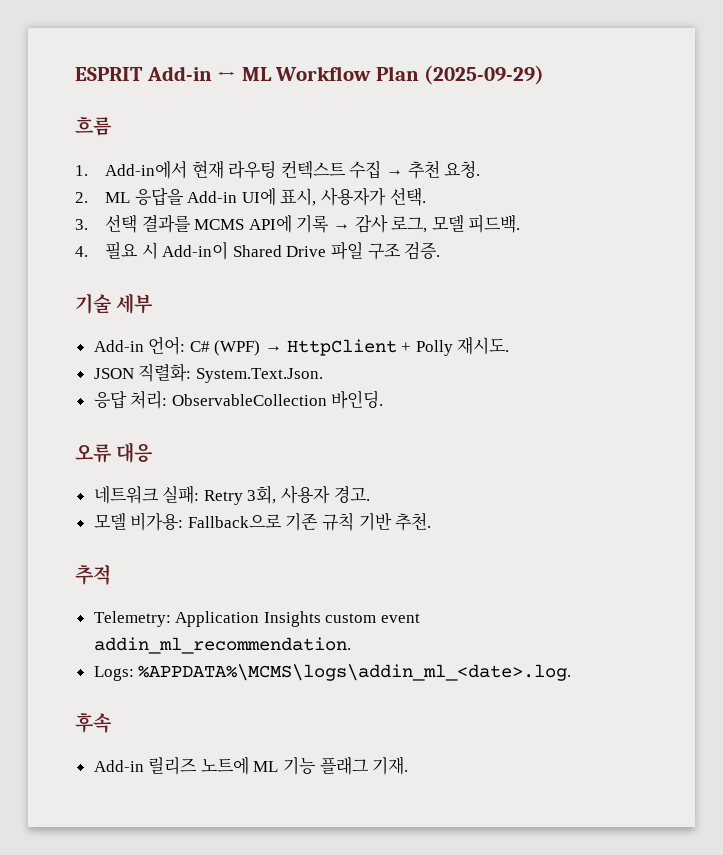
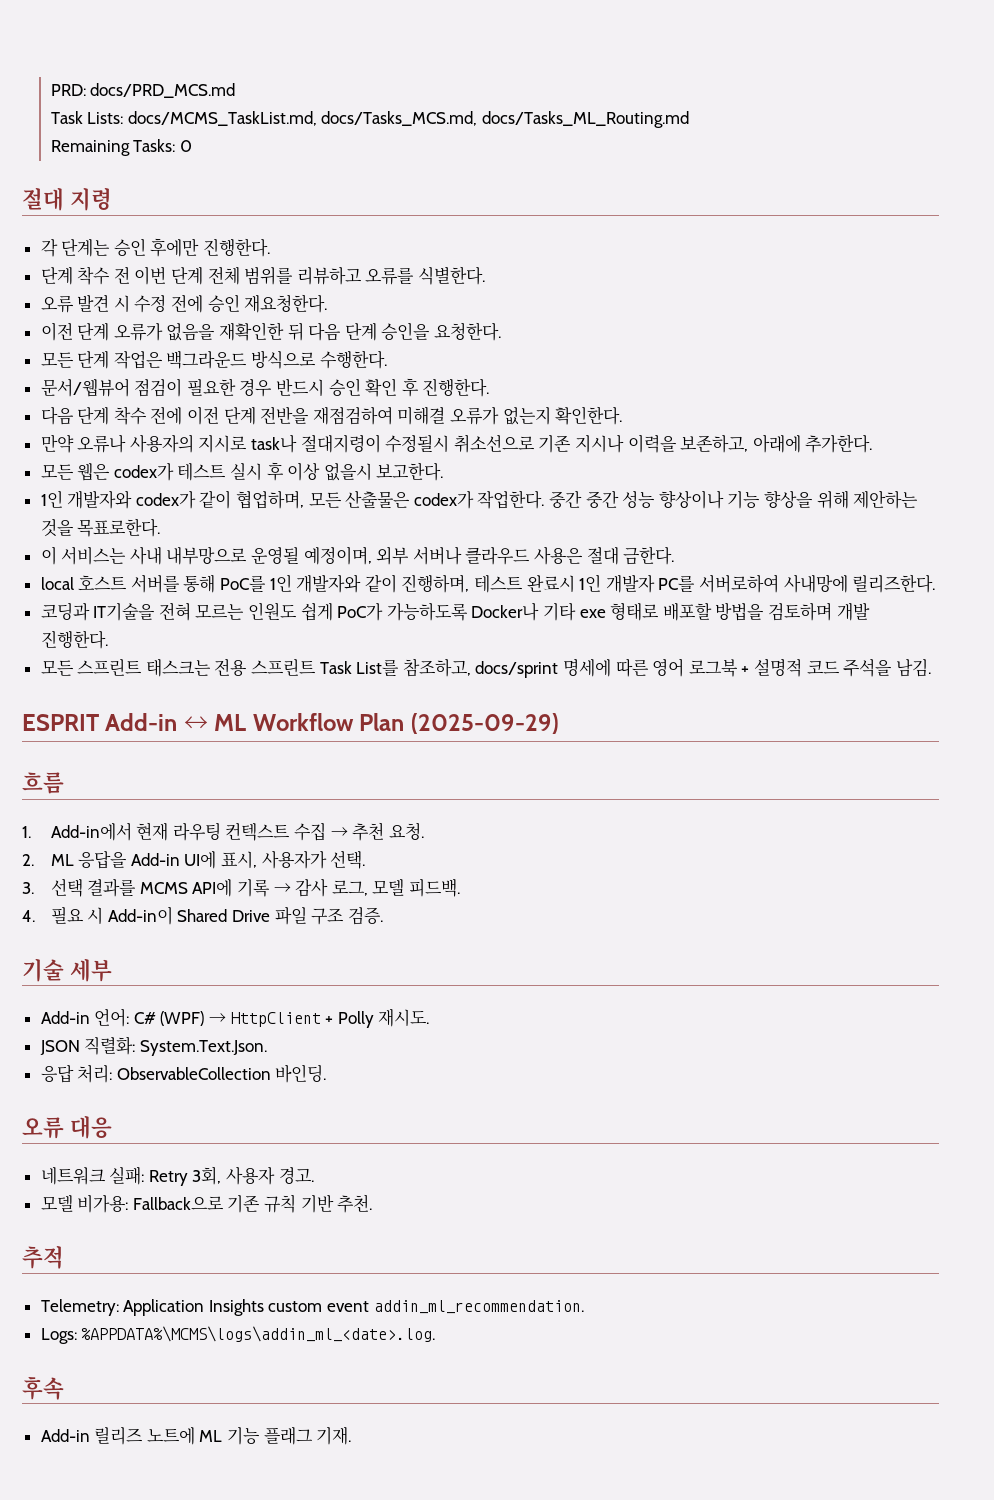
(75, 74) none -> [50,83,236,98] [50,111,689,128] [50,139,192,156] [22,188,112,211] [40,238,271,257] [40,266,486,285] [40,294,328,313] [40,322,502,341] [40,350,387,369] [40,378,490,397] [40,406,623,425] [40,434,873,453] [40,462,444,481] [40,490,919,509] [40,518,161,537] [40,546,675,565] [40,574,936,593] [40,602,870,621] [40,630,108,649] [40,658,931,678] PRD: docs/PRD_MCS.md // Task Lists: docs/MCMS_TaskList.md, docs/Tasks_MCS.md, docs/Tasks_ML_Routing.md // Remaining Tasks: 0 // 절대 지령 // 각 단계는 승인 후에만 진행한다. // 단계 착수 전 이번 단계 전체 범위를 리뷰하고 오류를 식별한다. // 오류 발견 시 수정 전에 승인 재요청한다. // 이전 단계 오류가 없음을 재확인한 뒤 다음 단계 승인을 요청한다. // 모든 단계 작업은 백그라운드 방식으로 수행한다. // 문서/웹뷰어 점검이 필요한 경우 반드시 승인 확인 후 진행한다. // 다음 단계 착수 전에 이전 단계 전반을 재점검하여 미해결 오류가 없는지 확인한다. // 만약 오류나 사용자의 지시로 task나 절대지령이 수정될시 취소선으로 기존 지시나 이력을 보존하고, 아래에 추가한다. // 모든 웹은 codex가 테스트 실시 후 이상 없을시 보고한다. // 1인 개발자와 codex가 같이 협업하며, 모든 산출물은 codex가 작업한다. 중간 중간 성능 향상이나 기능 향상을 위해 제안하는 것을 목표로한다. // 이 서비스는 사내 내부망으로 운영될 예정이며, 외부 서버나 클라우드 사용은 절대 금한다. // local 호스트 서버를 통해 PoC를 1인 개발자와 같이 진행하며, 테스트 완료시 1인 개발자 PC를 서버로하여 사내망에 릴리즈한다. // 코딩과 IT기술을 전혀 모르는 인원도 쉽게 PoC가 가능하도록 Docker나 기타 exe 형태로 배포할 방법을 검토하며 개발 진행한다. // 모든 스프린트 태스크는 전용 스프린트 Task List를 참조하고, docs/sprint 명세에 따른 영어 로그북 + 설명적 코드 주석을 남김. //

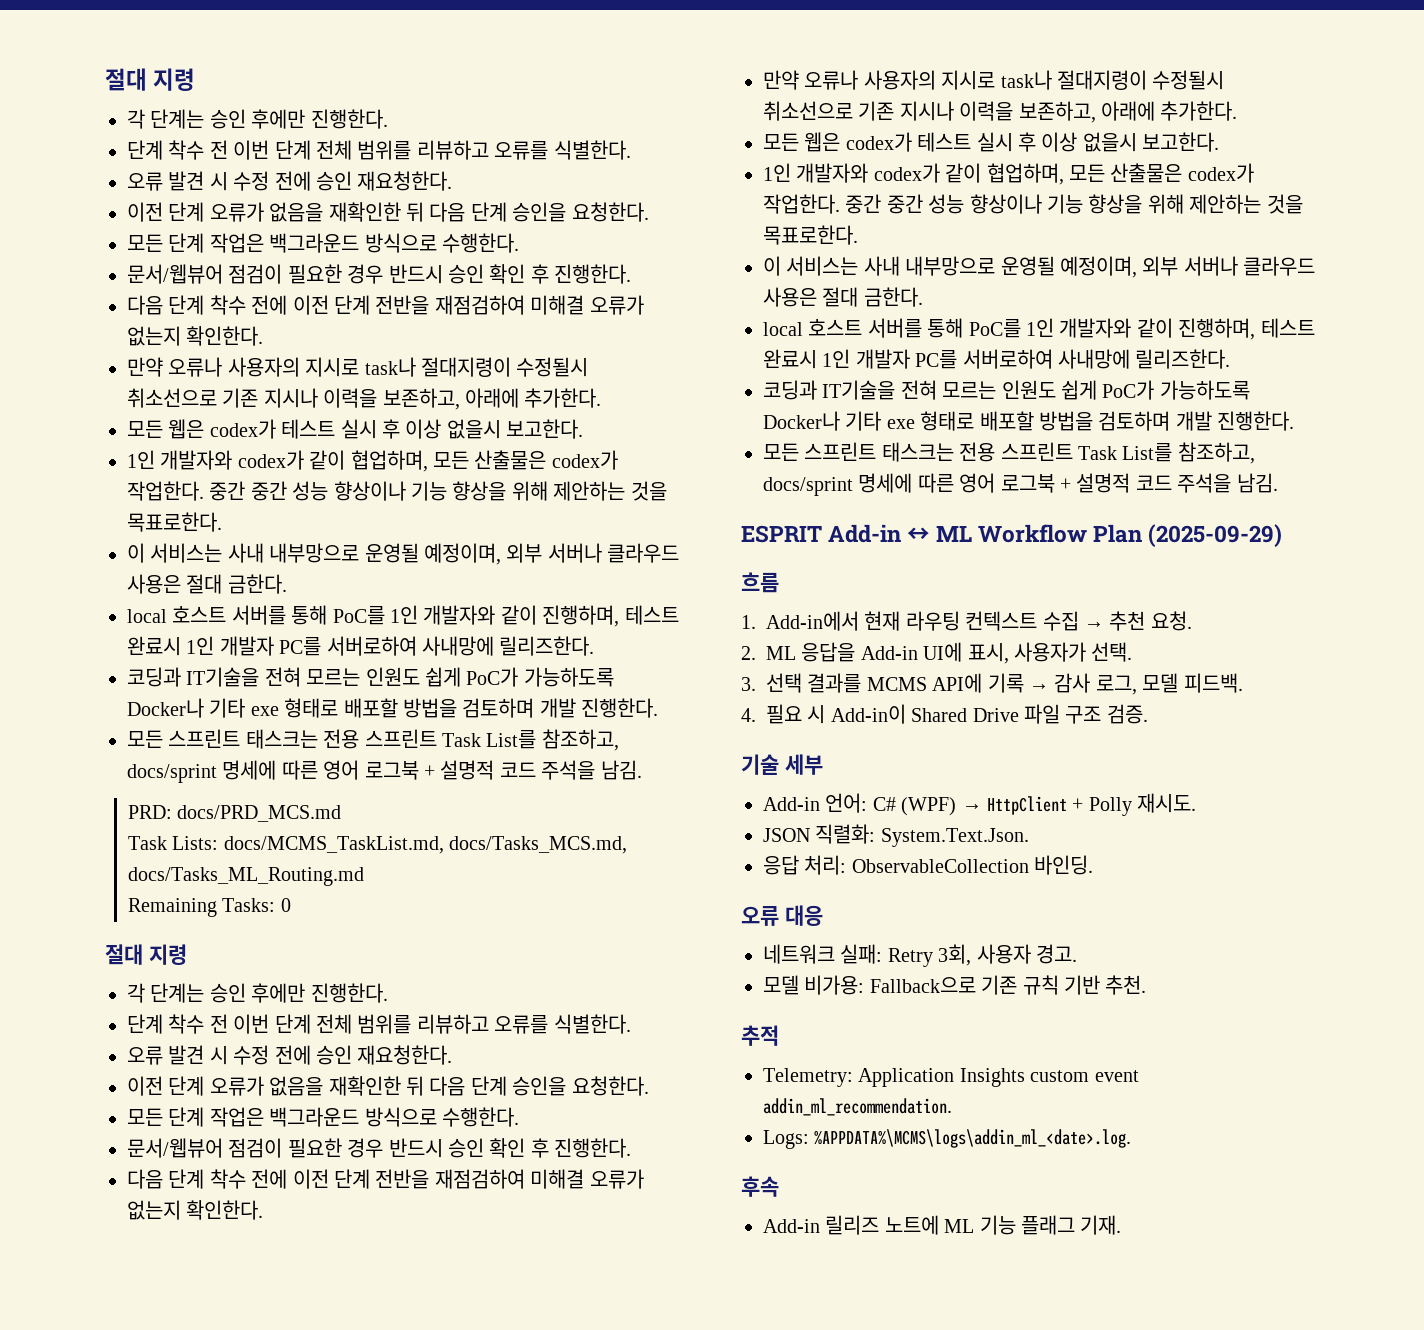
(50, 90) none -> [105,68,196,91] [127,109,388,129] [127,140,631,160] [127,171,453,191] [127,202,649,222] [127,233,519,253] [127,264,632,284] [127,295,644,315] [127,326,264,346] [127,357,589,377] [127,388,602,410] [127,419,584,439] [127,450,618,472] [127,481,667,501] [127,512,222,532] [127,543,680,565] [127,574,287,594] [127,605,679,627] [127,636,595,656] [127,667,614,687] [127,698,659,718] [127,729,619,751] [127,760,642,783] 절대 지령 // 각 단계는 승인 후에만 진행한다. // 단계 착수 전 이번 단계 전체 범위를 리뷰하고 오류를 식별한다. // 오류 발견 시 수정 전에 승인 재요청한다. // 이전 단계 오류가 없음을 재확인한 뒤 다음 단계 승인을 요청한다. // 모든 단계 작업은 백그라운드 방식으로 수행한다. // 문서/웹뷰어 점검이 필요한 경우 반드시 승인 확인 후 진행한다. // 다음 단계 착수 전에 이전 단계 전반을 재점검하여 미해결 오류가 없는지 확인한다. // 만약 오류나 사용자의 지시로 task나 절대지령이 수정될시 취소선으로 기존 지시나 이력을 보존하고, 아래에 추가한다. // 모든 웹은 codex가 테스트 실시 후 이상 없을시 보고한다. // 1인 개발자와 codex가 같이 협업하며, 모든 산출물은 codex가 작업한다. 중간 중간 성능 향상이나 기능 향상을 위해 제안하는 것을 목표로한다. // 이 서비스는 사내 내부망으로 운영될 예정이며, 외부 서버나 클라우드 사용은 절대 금한다. // local 호스트 서버를 통해 PoC를 1인 개발자와 같이 진행하며, 테스트 완료시 1인 개발자 PC를 서버로하여 사내망에 릴리즈한다. // 코딩과 IT기술을 전혀 모르는 인원도 쉽게 PoC가 가능하도록 Docker나 기타 exe 형태로 배포할 방법을 검토하며 개발 진행한다. // 모든 스프린트 태스크는 전용 스프린트 Task List를 참조하고, docs/sprint 명세에 따른 영어 로그북 + 설명적 코드 주석을 남김. //

